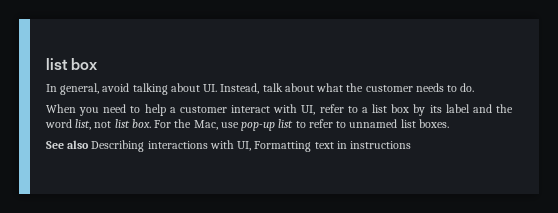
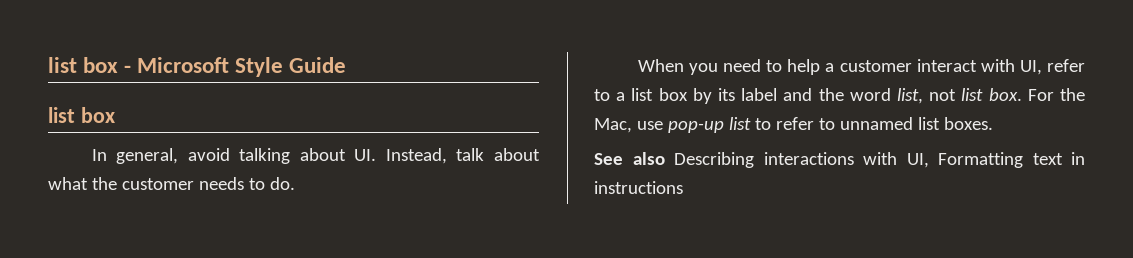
[46,58,99,70] list box -> [48,57,347,77] [48,107,115,123] list box - Microsoft Style Guide // list box

